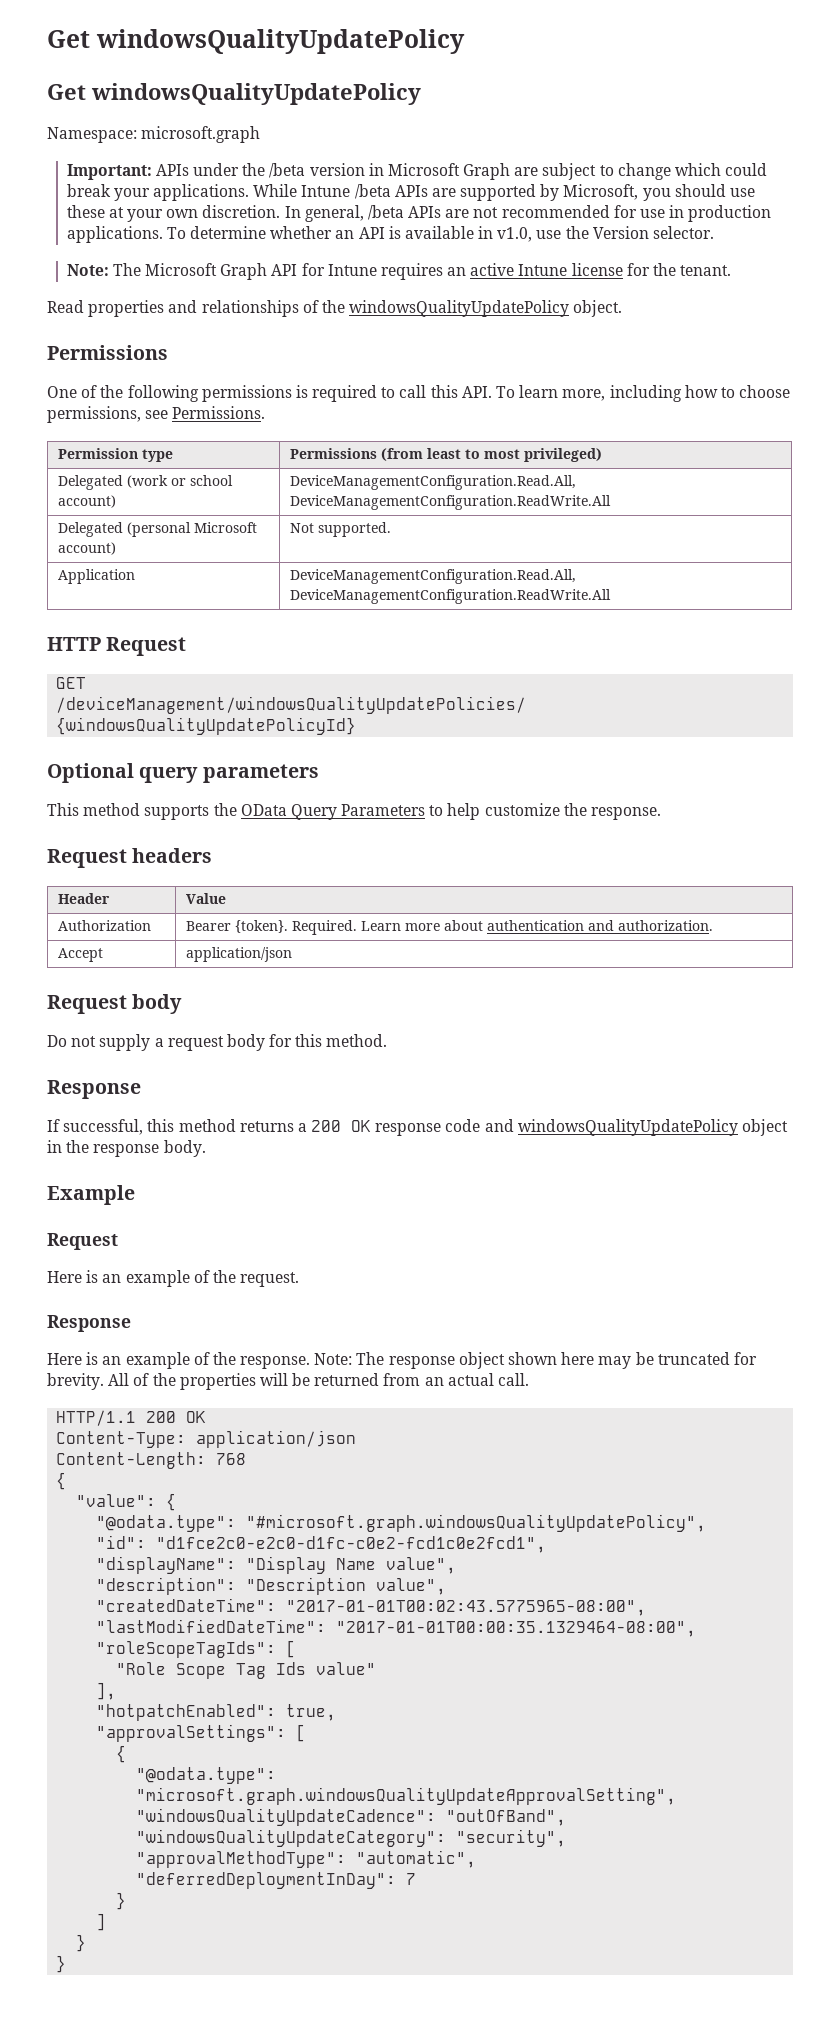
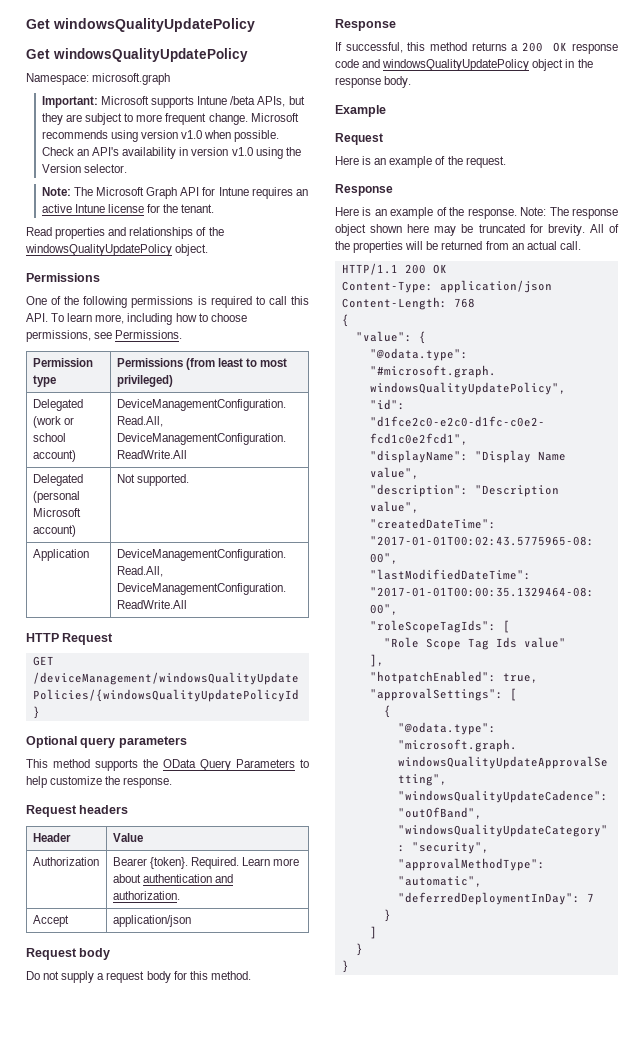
[155,163,768,180] [66,184,756,201] [66,205,772,222] [66,226,562,243] APIs under the /beta version in Microsoft Graph are subject to change which could break your applications. While Intune /beta APIs are supported by Microsoft, you should use these at your own discretion. In general, /beta APIs are not recommended for use in production applications. To determine whether an API is available in v1.0, use -> [101,96,305,108] [41,113,299,125] [41,130,280,142] [41,147,283,159] Microsoft supports Intune /beta APIs, but they are subject to more frequent change. Microsoft recommends using version v1.0 when possible. Check an API's availability in version v1.0 using

